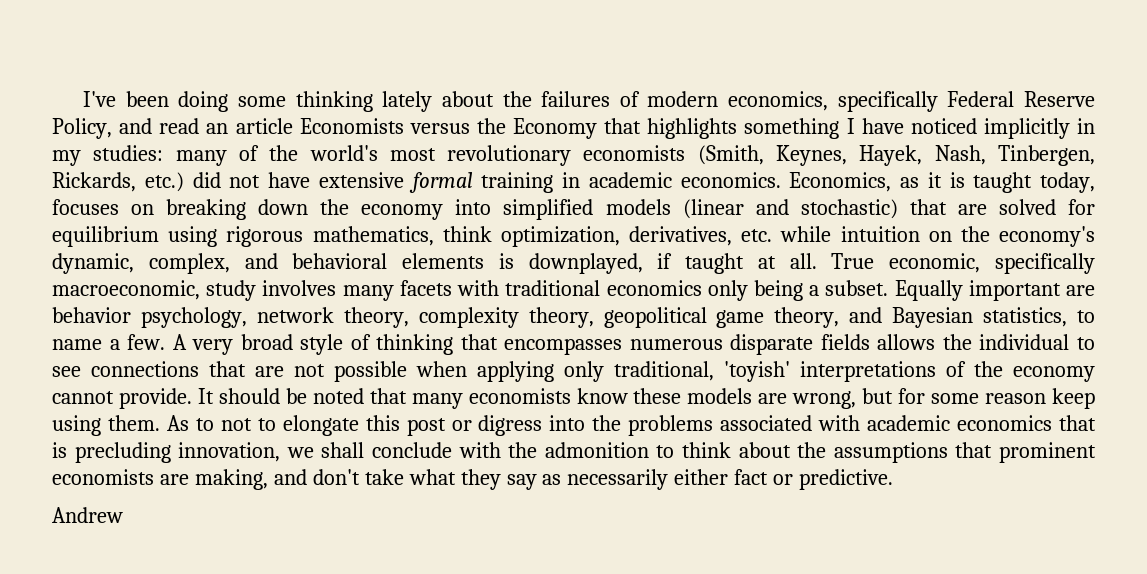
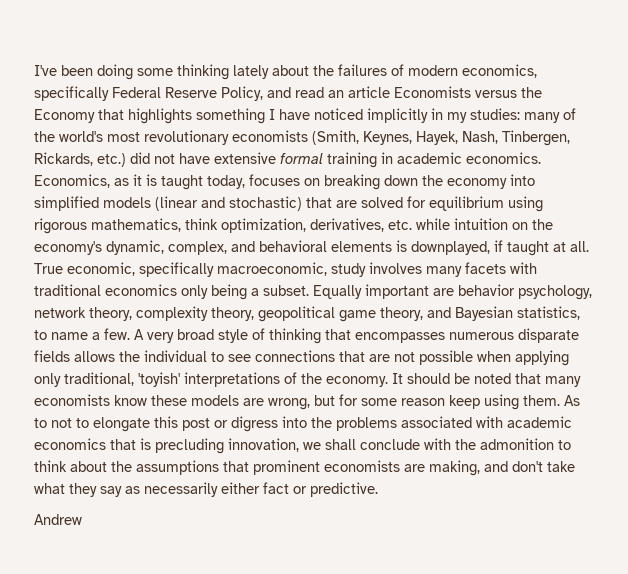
[1013,366,1095,382] [52,388,192,409] economy cannot provide. -> [326,376,388,387] economy.

